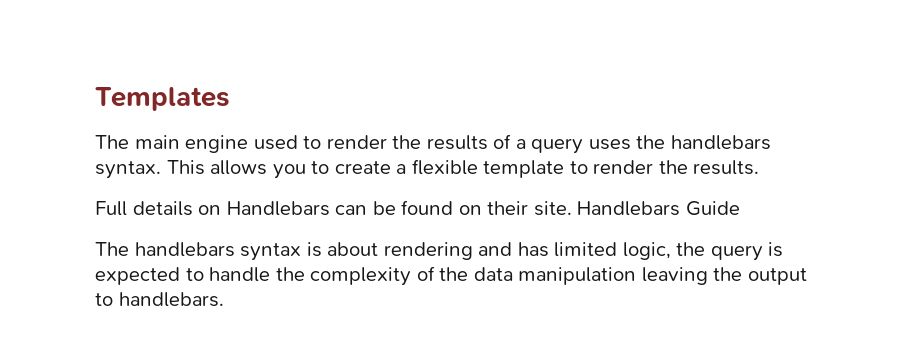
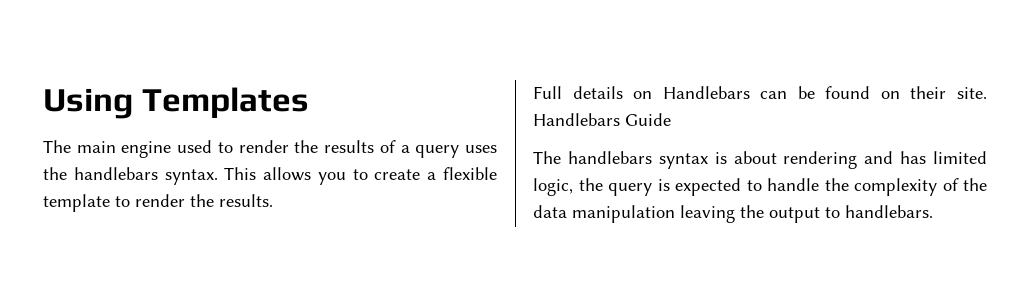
(95, 99) none -> [43,88,133,119] Using

